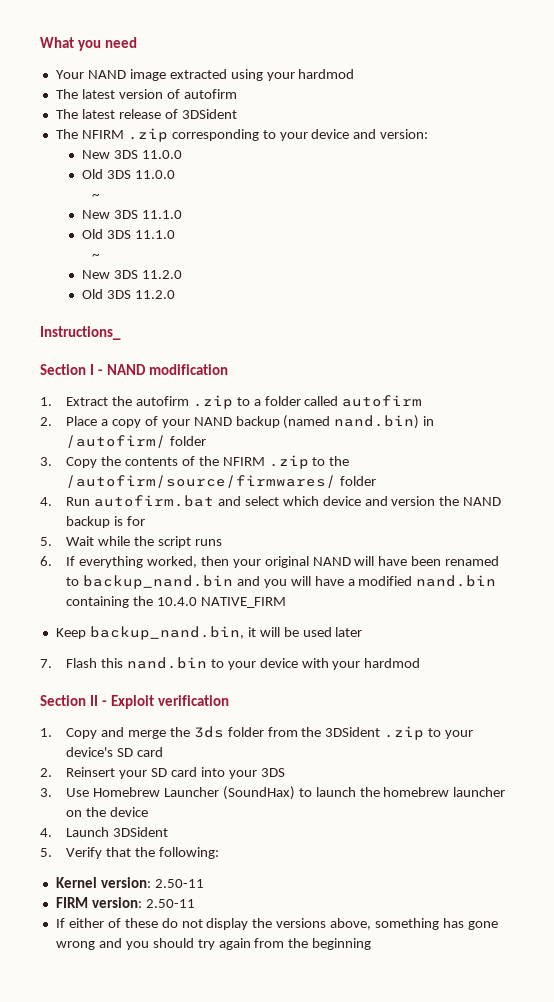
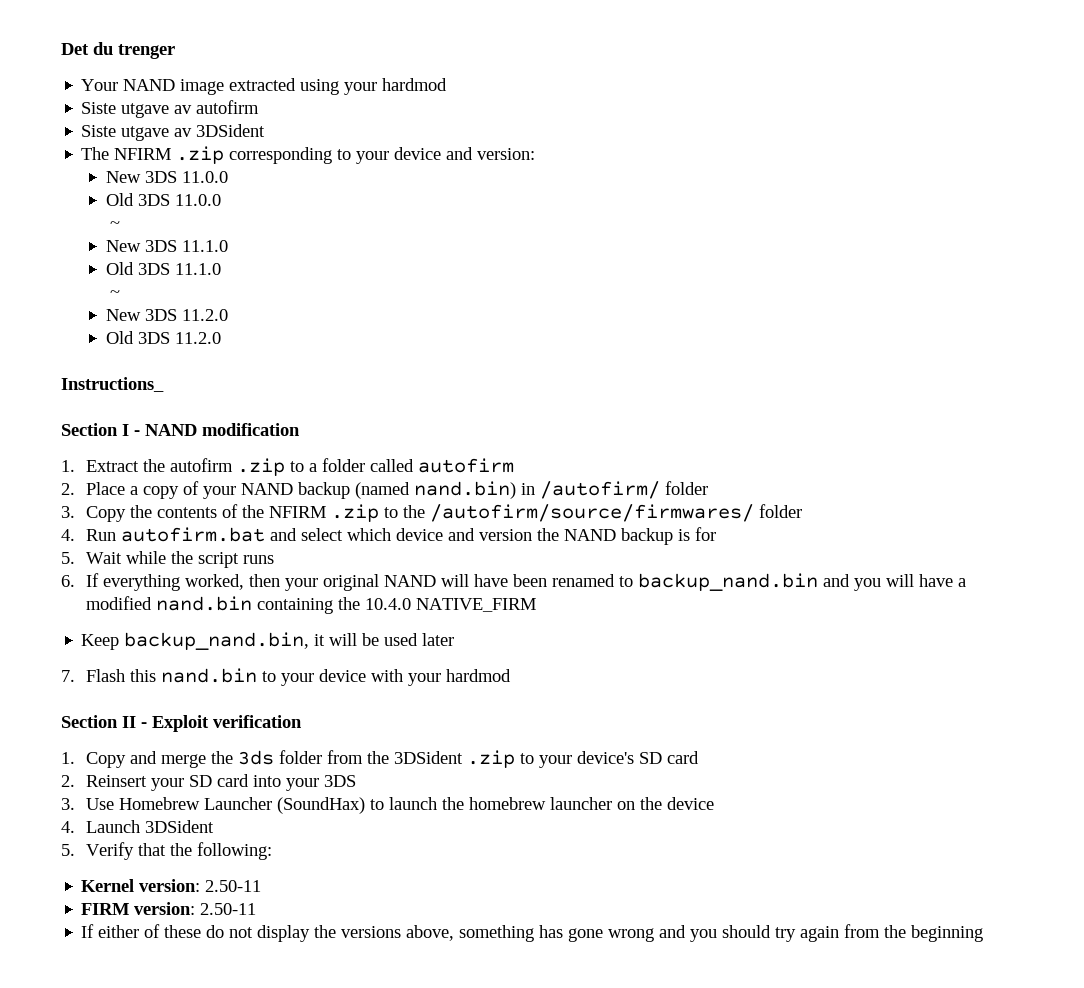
[40,37,137,51] What you need -> [61,42,175,59] Det du trenger
[55,89,237,99] [55,109,178,119] The latest version of autofirm // The latest release of -> [81,100,260,118] [81,125,193,141] Siste utgave av autofirm // Siste utgave av

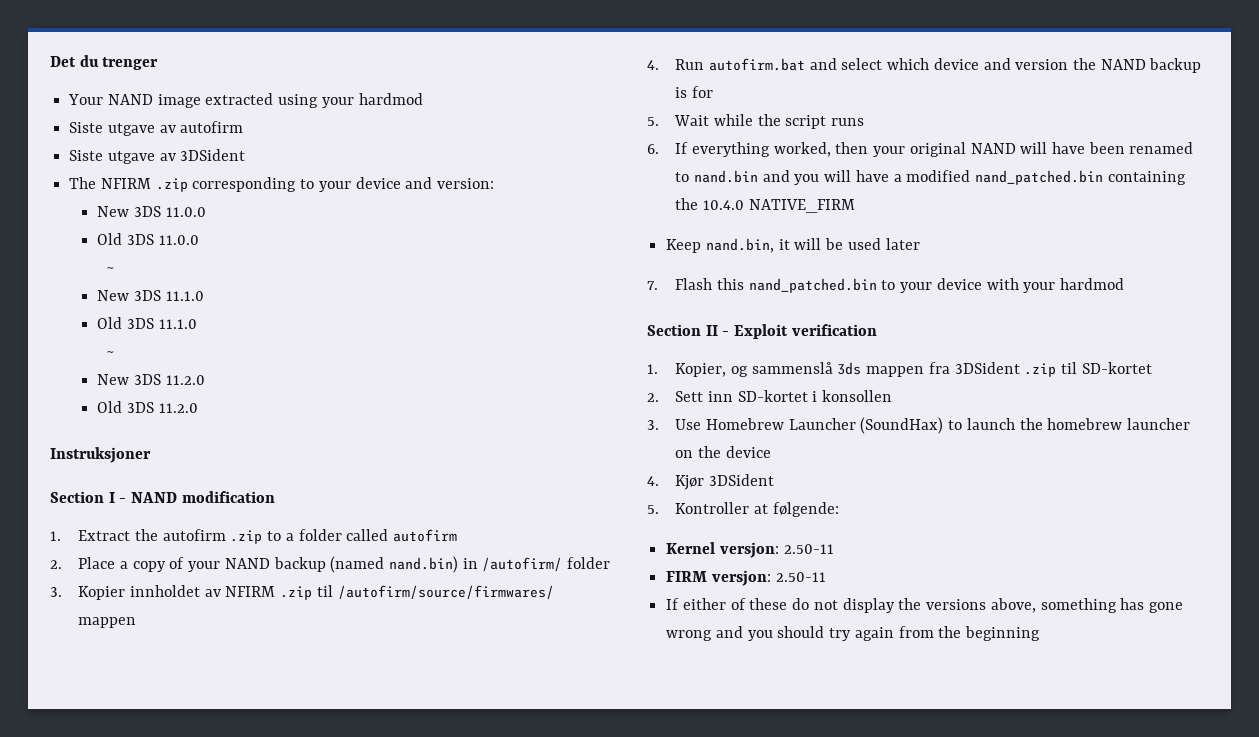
[61,377,164,392] Instructions_ -> [50,447,151,463] Instruksjoner
[85,504,802,522] Copy the contents of the NFIRM .zip to the /autofirm/source/firmwares/ folder -> [78,585,554,600] [78,617,137,628] Kopier innholdet av NFIRM .zip til /autofirm/source/firmwares/ mappen
[637,573,818,591] backup_nand.bin -> [693,170,758,183] nand.bin
[155,596,252,611] nand.bin -> [975,170,1104,185] nand_patched.bin
[124,632,310,650] backup_nand.bin, -> [705,238,774,253] nand.bin,
[160,668,257,683] nand.bin -> [748,278,877,293] nand_patched.bin
[85,750,699,768] [61,774,356,791] Copy and merge the 3ds folder from the 3DSident .zip to your device's SD card // 2. Reinsert your SD card into your 3DS -> [675,362,1152,377] [647,390,893,402] Kopier, og sammenslå 3ds mappen fra 3DSident .zip til SD-kortet // 2. Sett inn SD-kortet i konsollen
[85,820,140,833] Launch -> [675,475,705,490] Kjør
[85,842,272,860] Verify that the following: -> [675,502,839,517] Kontroller at følgende:
[139,879,201,892] version: -> [719,542,779,558] versjon:
[134,902,196,915] version: -> [711,570,771,586] versjon:

